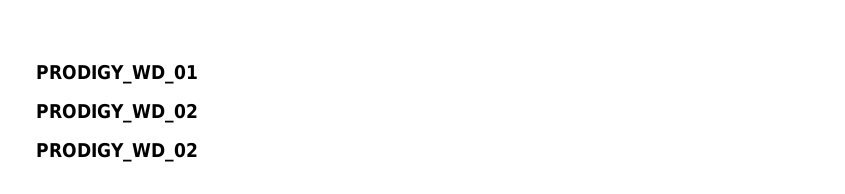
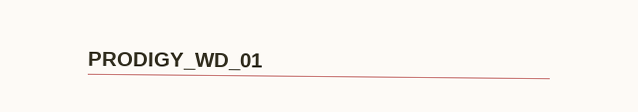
[36,103,198,123] [36,142,198,162] // PRODIGY_WD_02 // PRODIGY_WD_02 -> (263, 61) none

